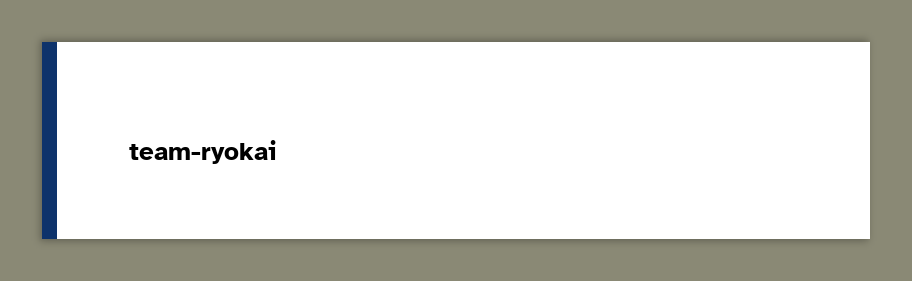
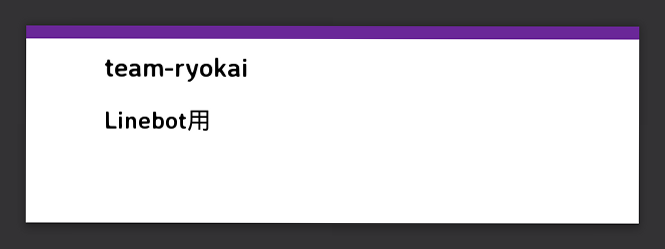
(276, 152) none -> [103,109,212,132] // Linebot用

